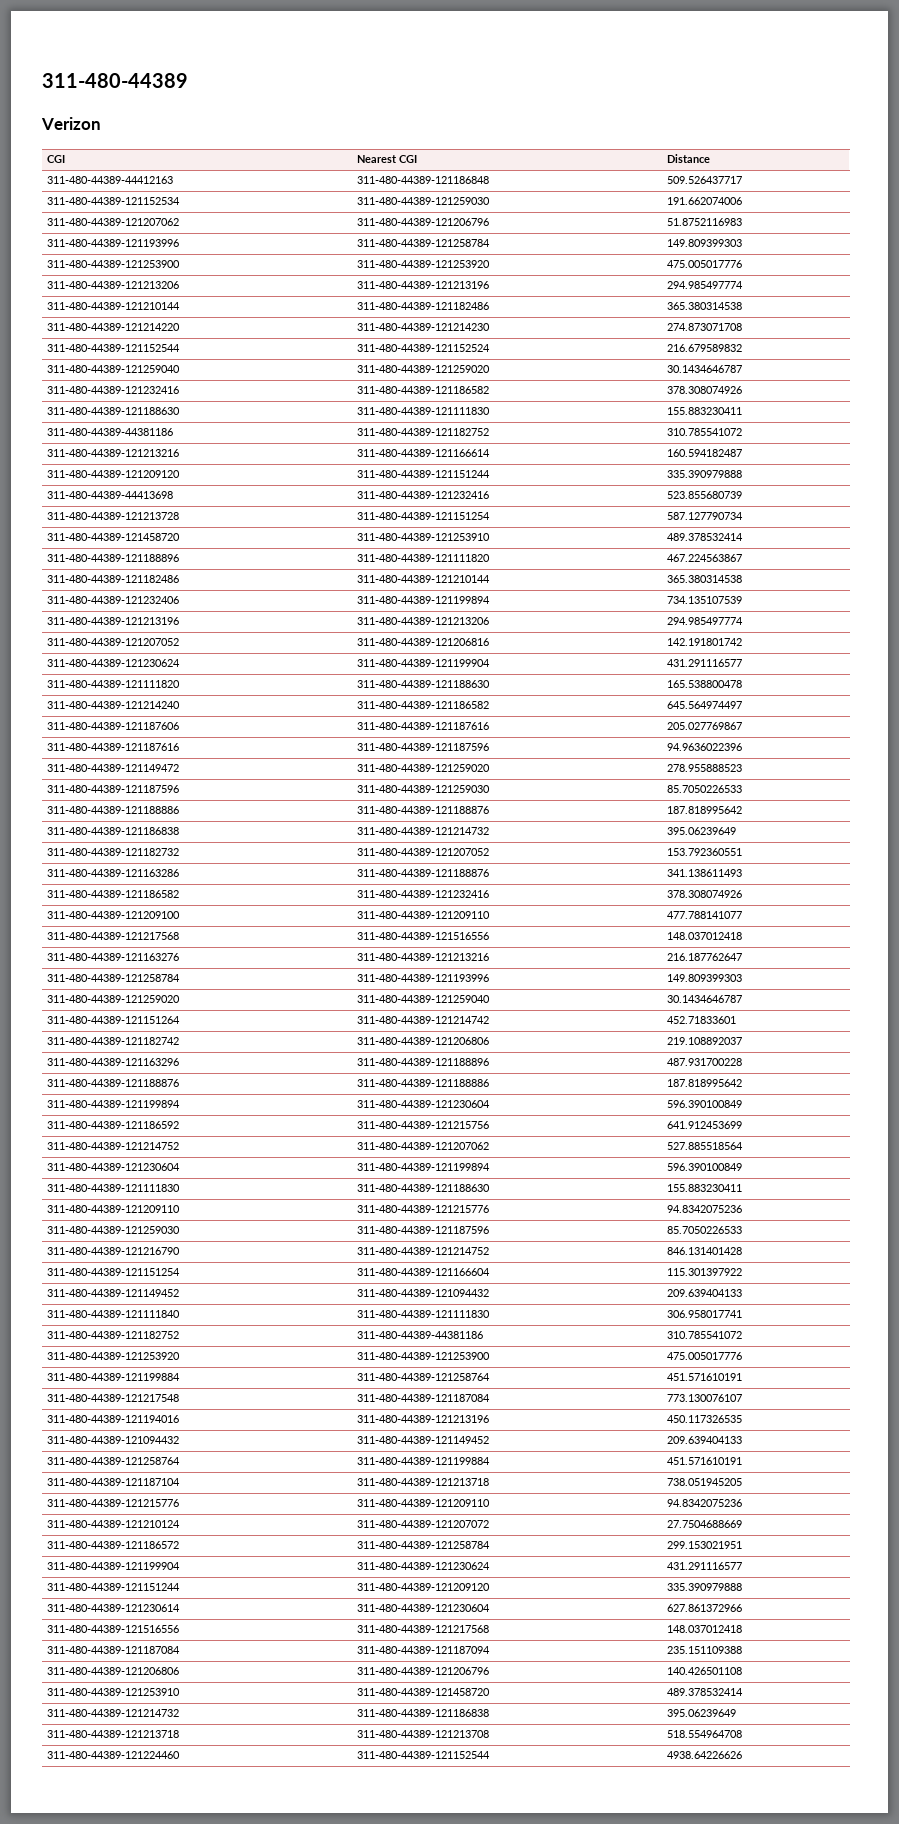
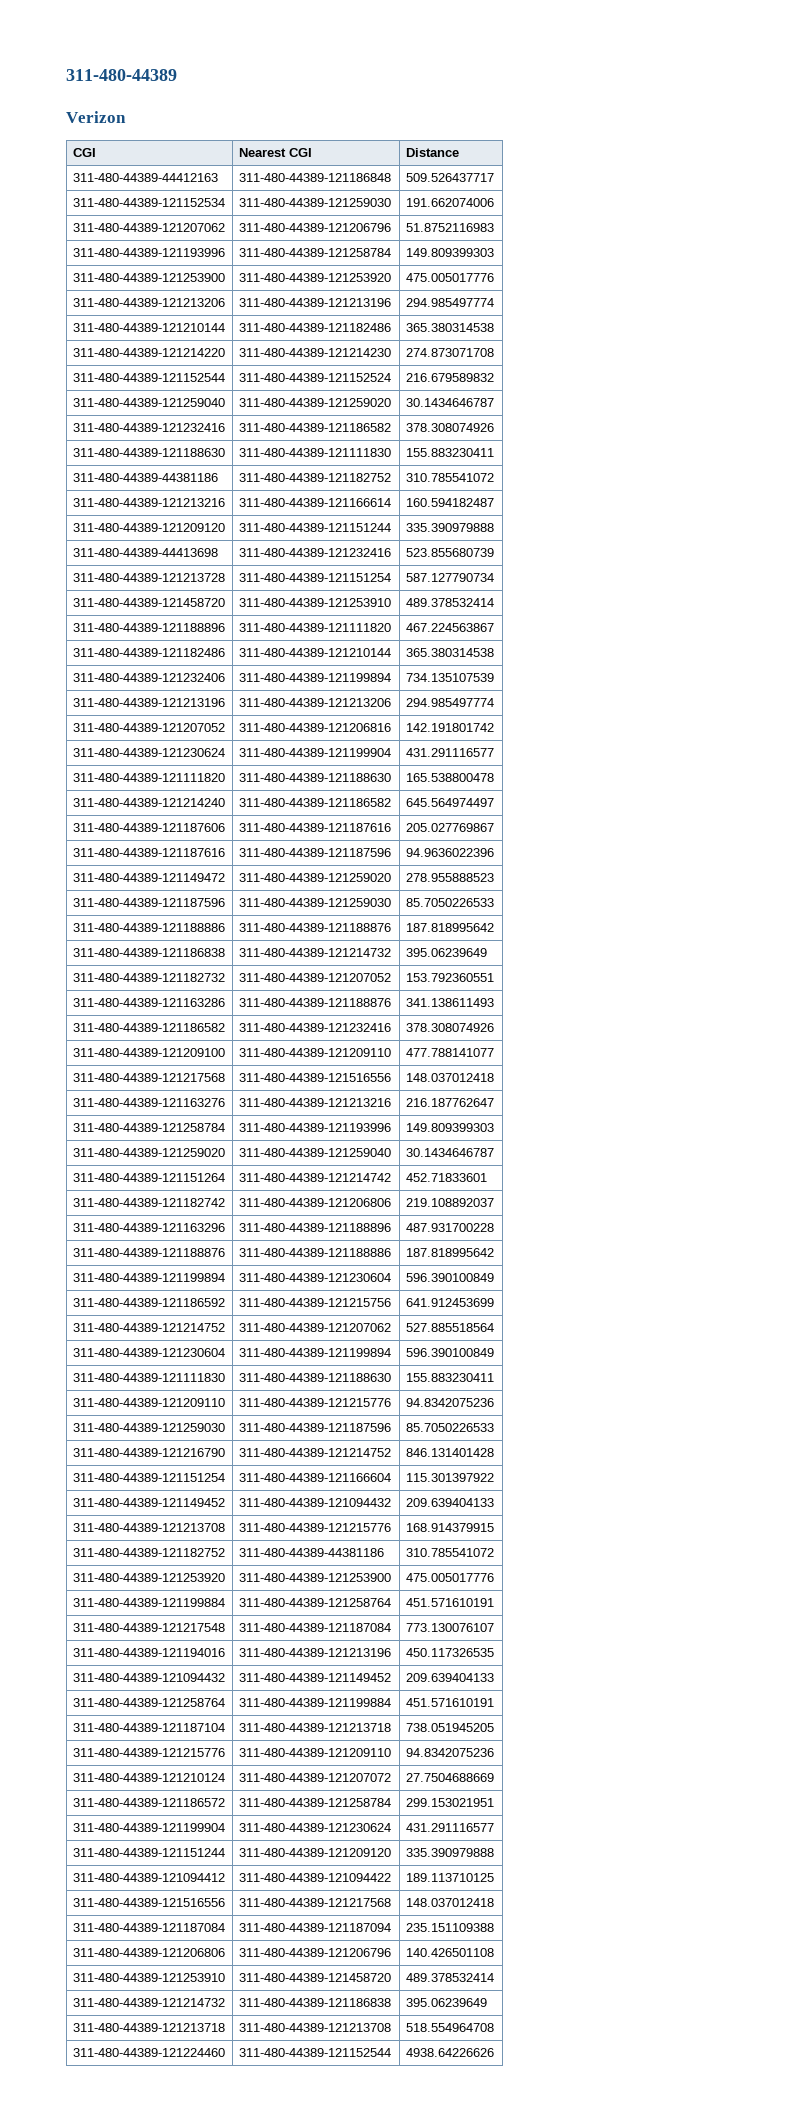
[47,1310,181,1318] [357,1310,491,1318] [667,1310,743,1318] 311-480-44389-121111840 | 311-480-44389-121111830 | 306.958017741 -> [72,1523,225,1532] [238,1523,391,1532] [405,1523,494,1532] 311-480-44389-121213708 | 311-480-44389-121215776 | 168.914379915
[47,1604,181,1612] [357,1604,491,1612] [667,1604,743,1612] 311-480-44389-121230614 | 311-480-44389-121230604 | 627.861372966 -> [72,1873,225,1882] [238,1873,391,1882] [405,1873,494,1882] 311-480-44389-121094412 | 311-480-44389-121094422 | 189.113710125

